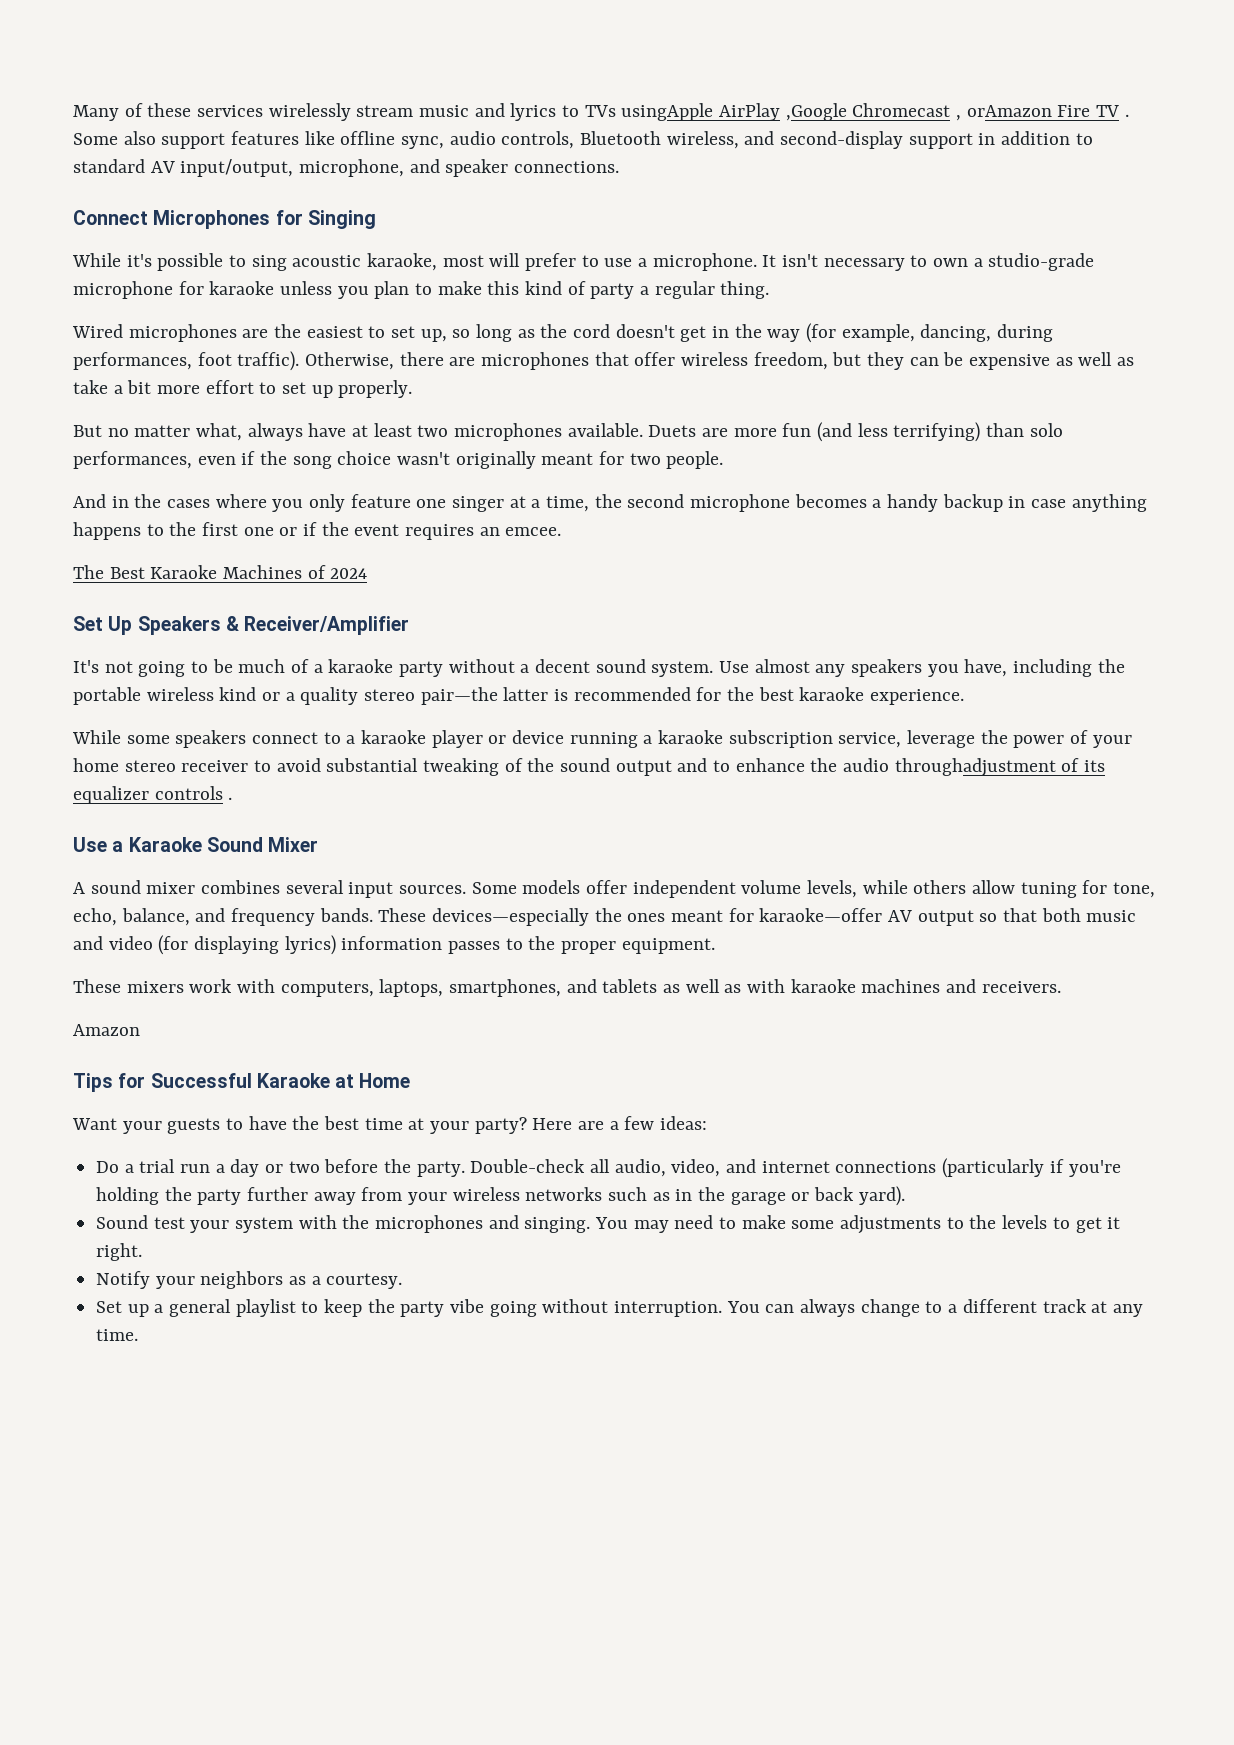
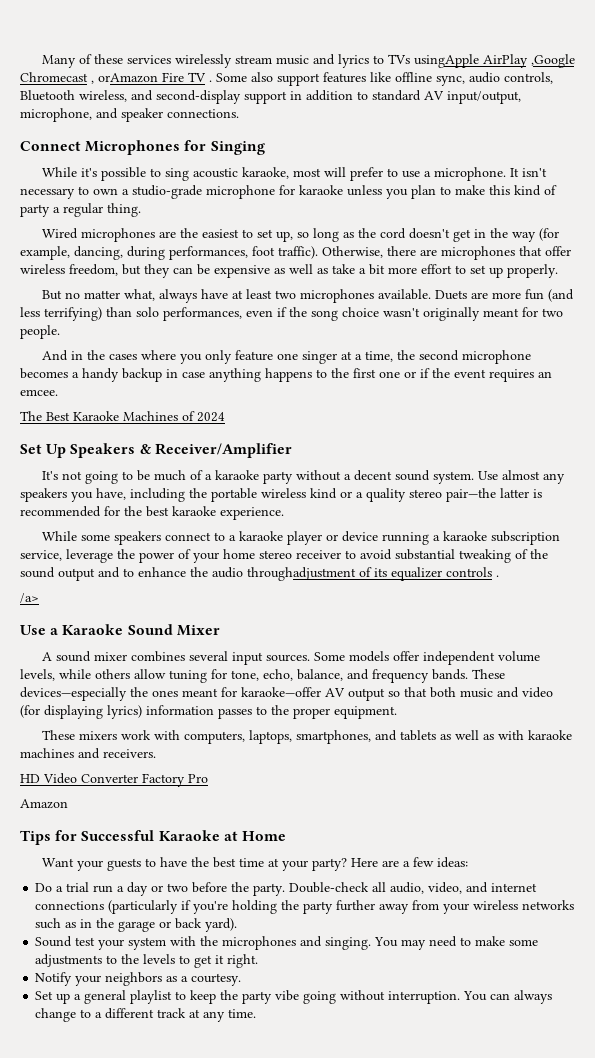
(233, 798) none -> [20,593,39,603] // /a>
(1061, 987) none -> [20,773,208,787] // HD Video Converter Factory Pro

